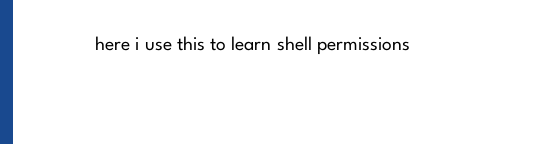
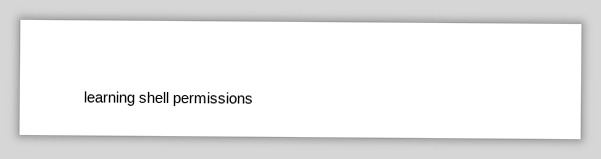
[95,36,272,51] here i use this to learn -> [83,91,135,106] learning

